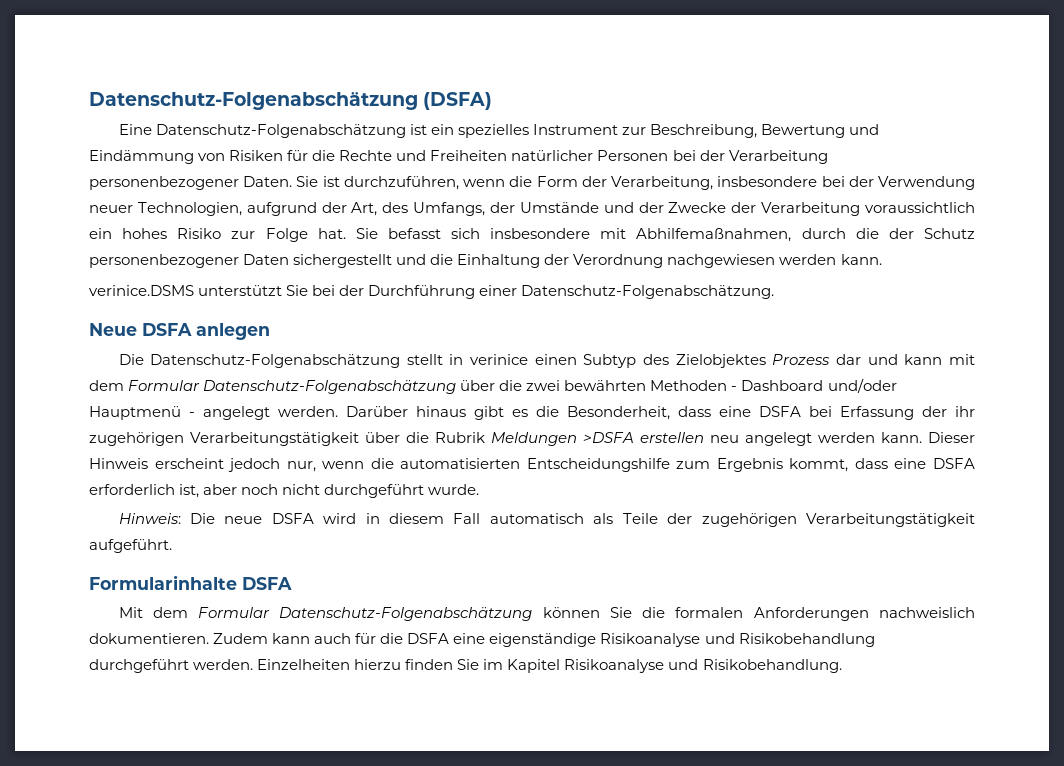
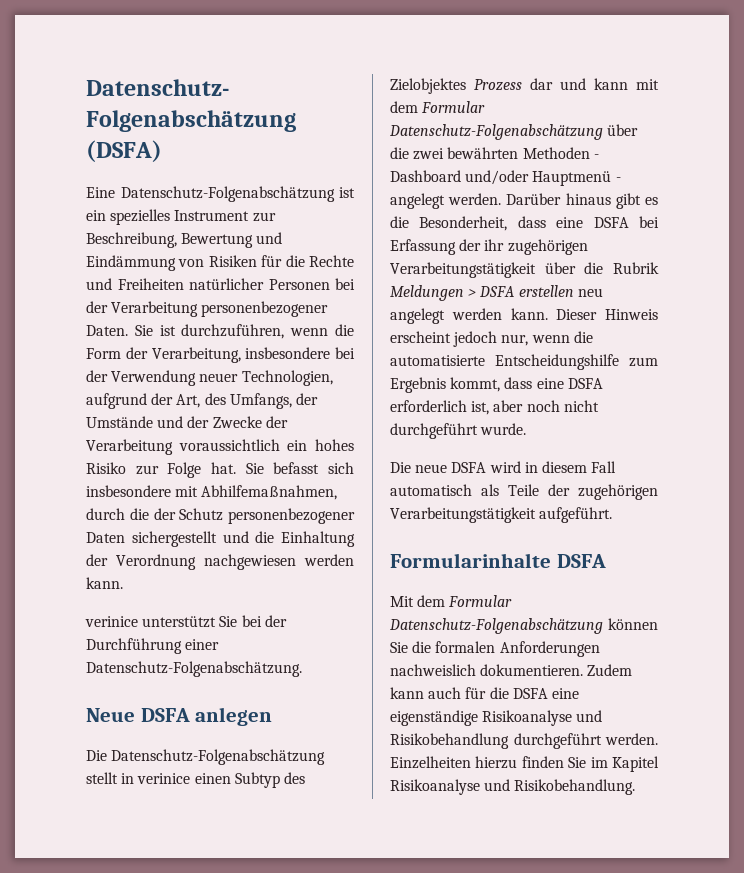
[89,285,194,296] verinice.DSMS -> [85,616,138,627] verinice
[583,432,634,443] >DSFA -> [468,286,515,297] > DSFA
[400,458,521,469] automatisierten -> [390,355,485,366] automatisierte
[118,513,181,524] Hinweis: -> (527, 429) none

